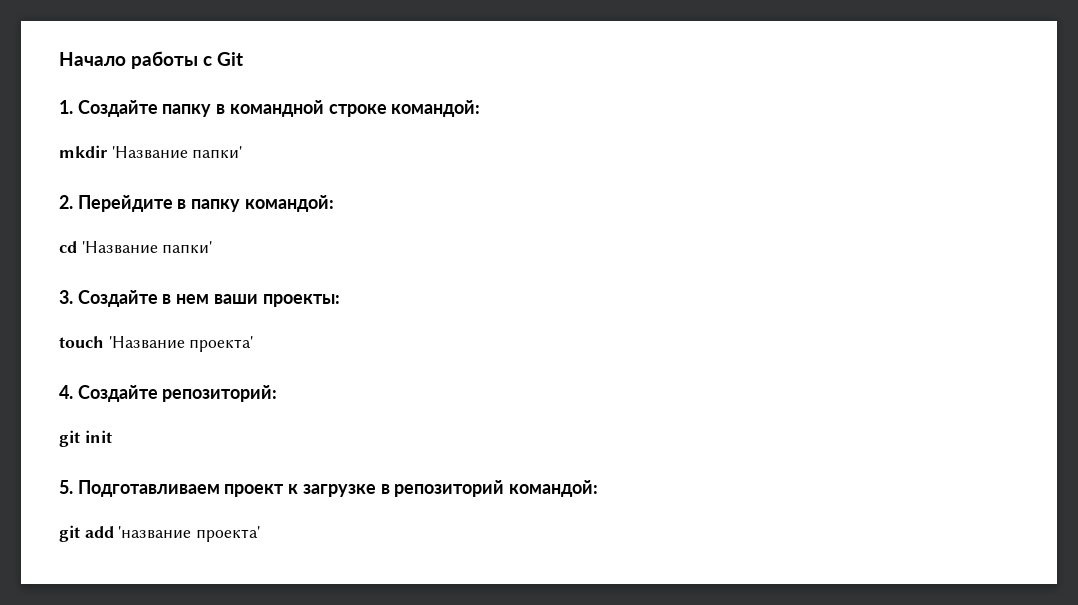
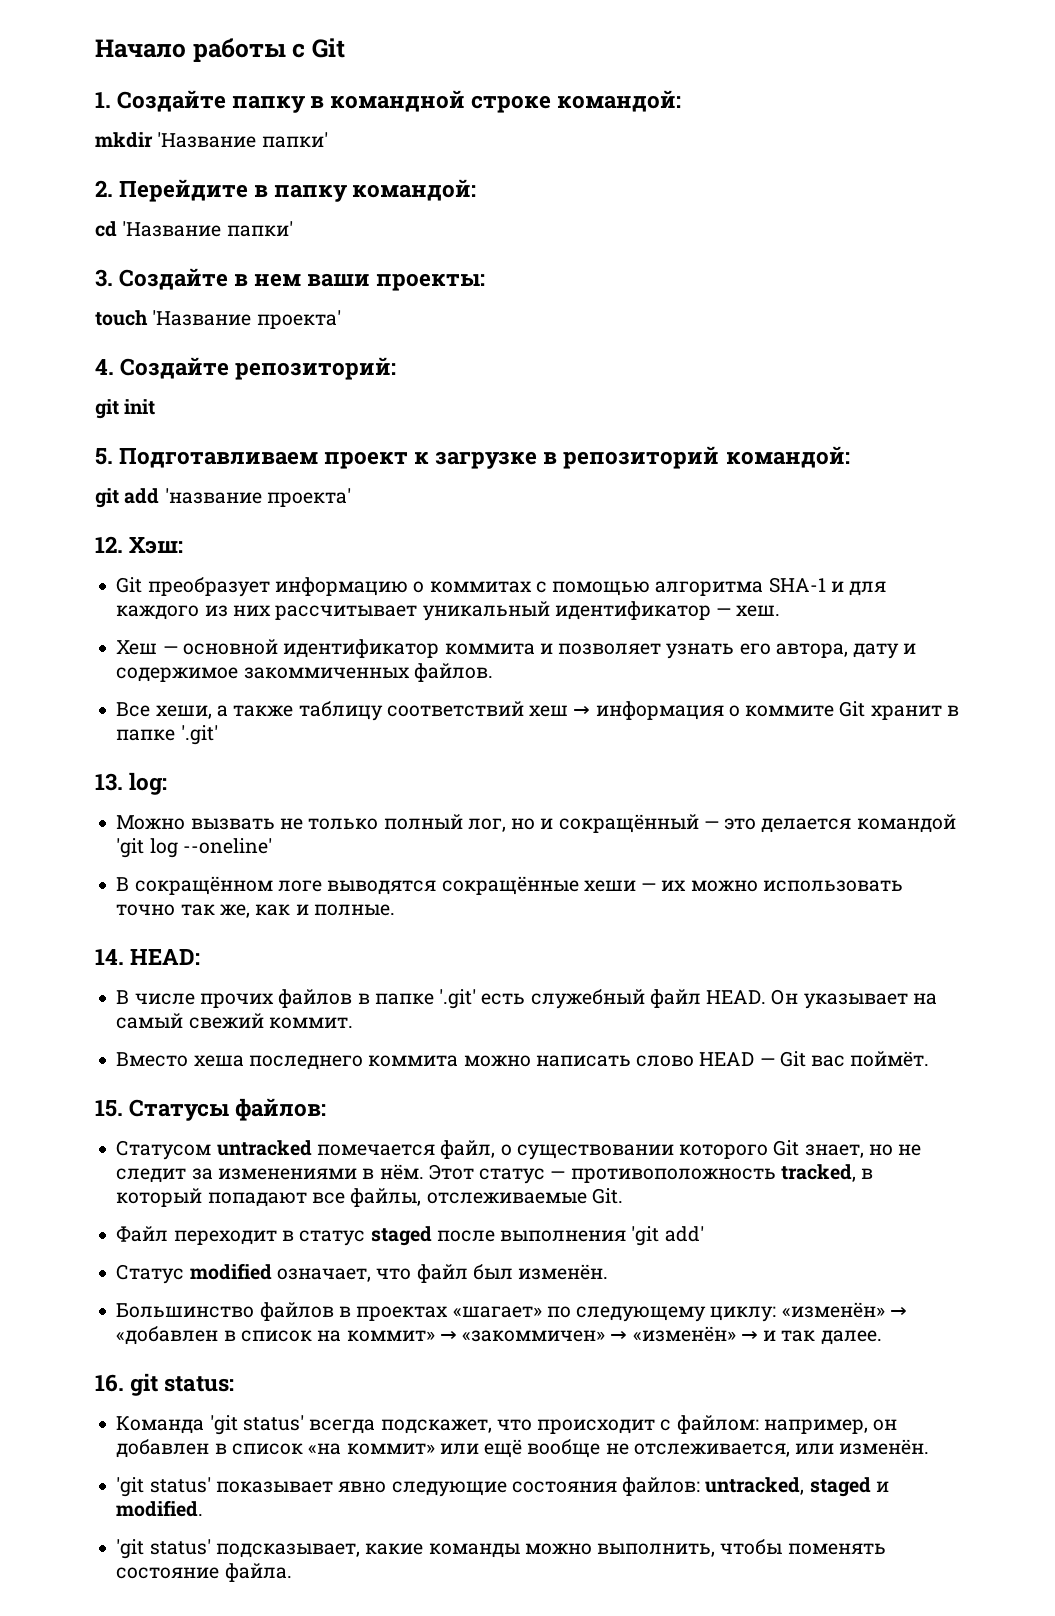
(261, 534) none -> [95,536,184,554] [116,577,887,597] [116,601,781,621] [116,639,917,659] [116,663,493,682] [116,701,959,721] [116,725,218,745] [95,772,168,795] [116,814,956,833] [116,838,272,858] [116,876,903,895] [116,904,395,918] [95,949,201,965] [116,989,937,1009] [116,1013,353,1029] [116,1051,930,1070] [95,1098,327,1121] [116,1140,922,1160] [116,1164,874,1184] [116,1188,623,1207] [116,1226,704,1246] [116,1263,609,1284] [116,1302,907,1322] [116,1326,882,1345] [95,1373,235,1396] [116,1415,898,1435] [116,1439,930,1458] [116,1477,889,1497] [116,1500,204,1517] [116,1539,886,1559] [116,1563,292,1582] // 12. Хэш: // Git преобразует информацию о коммитах с помощью алгоритма SHA-1 и для каждого из них рассчитывает уникальный идентификатор — хеш. // Хеш — основной идентификатор коммита и позволяет узнать его автора, дату и содержимое закоммиченных файлов. // Все хеши, а также таблицу соответствий хеш → информация о коммите Git хранит в папке '.git' // 13. log: // Можно вызвать не только полный лог, но и сокращённый — это делается командой 'git log --oneline' // В сокращённом логе выводятся сокращённые хеши — их можно использовать точно так же, как и полные. // 14. HEAD: // В числе прочих файлов в папке '.git' есть служебный файл HEAD. Он указывает на самый свежий коммит. // Вместо хеша последнего коммита можно написать слово HEAD — Git вас поймёт. // 15. Статусы файлов: // Статусом untracked помечается файл, о существовании которого Git знает, но не следит за изменениями в нём. Этот статус — противоположность tracked, в который попадают все файлы, отслеживаемые Git. // Файл переходит в статус staged после выполнения 'git add' // Статус modified означает, что файл был изменён. // Большинство файлов в проектах «шагает» по следующему циклу: «изменён» → «добавлен в список на коммит» → «закоммичен» → «изменён» → и так далее. // 16. git status: // Команда 'git status' всегда подскажет, что происходит с файлом: например, он добавлен в список «на коммит» или ещё вообще не отслеживается, или изменён. // 'git status' показывает явно следующие состояния файлов: untracked, staged и modified. // 'git status' подсказывает, какие команды можно выполнить, чтобы поменять состояние файла.

